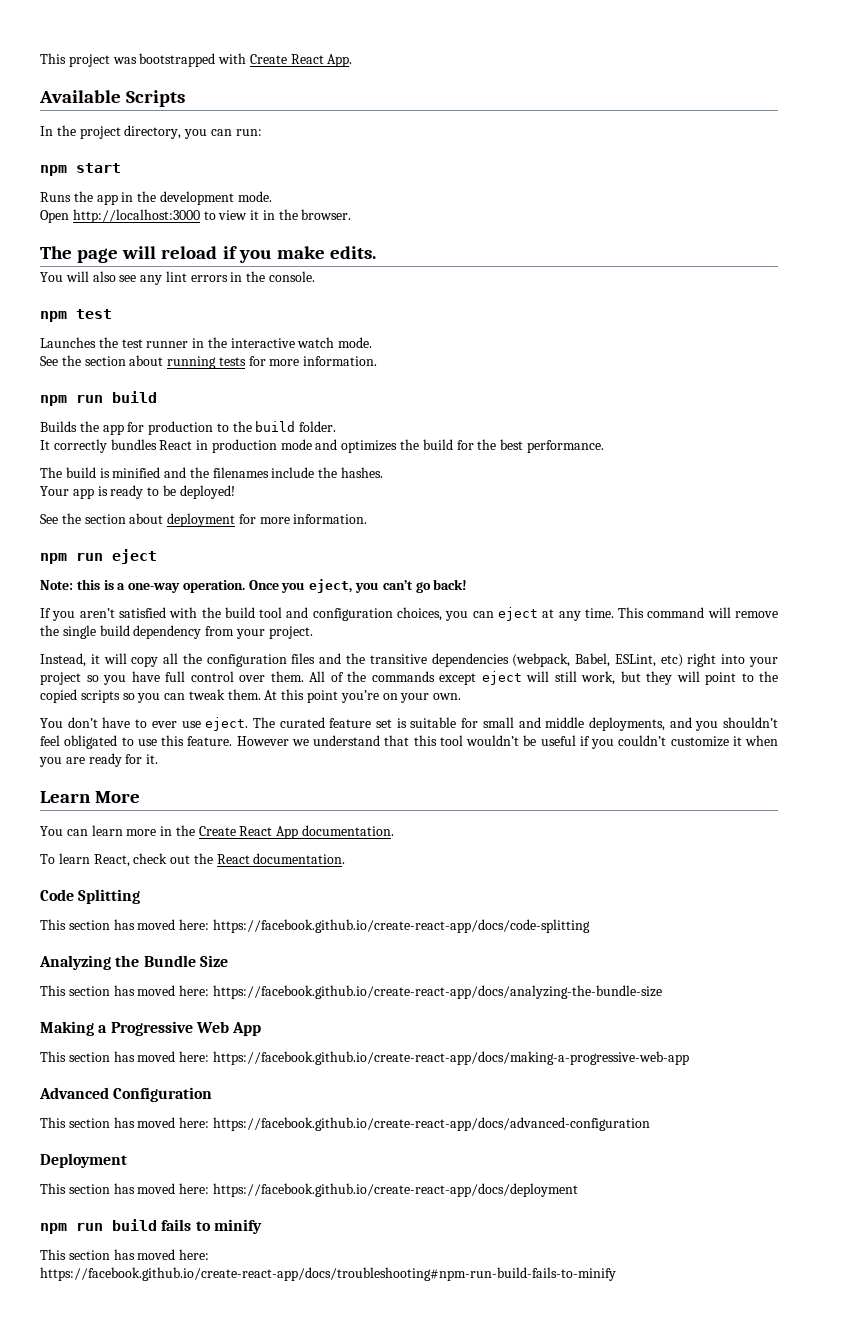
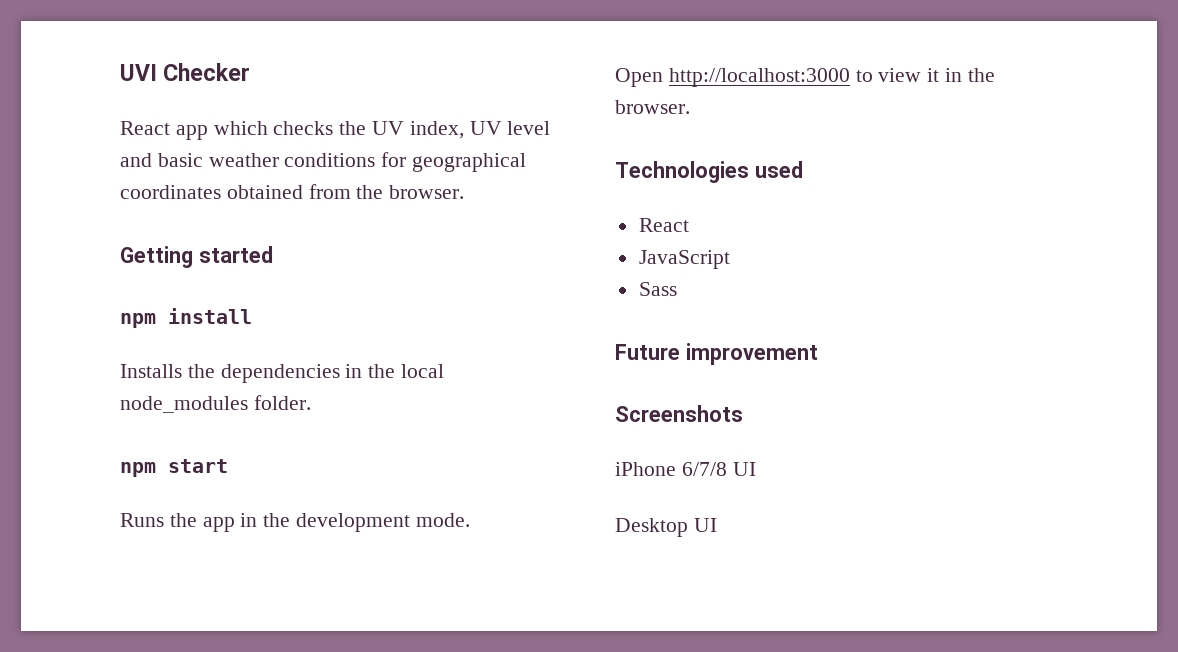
[40,53,353,67] [39,90,186,107] [40,125,262,139] This project was bootstrapped with Create React App. // Available Scripts // In the project directory, you can run: -> [120,63,251,81] [120,121,551,140] [120,152,527,172] [120,184,465,199] [120,246,273,268] [120,308,252,328] [120,364,445,383] [120,395,311,413] UVI Checker // React app which checks the UV index, UV level and basic weather conditions for geographical coordinates obtained from the browser. // Getting started // npm install // Installs the dependencies in the local node_modules folder.
[40,246,376,263] [40,271,316,285] [40,309,112,322] [40,337,373,348] [40,355,378,369] [40,391,157,406] [40,421,337,435] [40,439,604,453] [40,467,384,478] [40,485,235,499] [40,513,368,527] [40,549,157,564] [40,579,468,593] [40,607,778,621] [40,625,313,639] [40,653,779,667] [40,671,778,685] [40,689,462,703] [40,717,778,731] [40,735,778,749] [39,753,159,767] [40,791,141,803] [40,825,395,839] [40,853,346,867] [40,889,141,904] [40,919,590,933] [39,955,228,970] [40,985,662,999] [40,1021,262,1036] [40,1051,689,1065] [39,1087,213,1102] [40,1117,650,1131] [40,1153,127,1168] [40,1183,578,1197] [40,1219,262,1234] [40,1249,210,1260] [40,1267,616,1281] The page will reload if you make edits. // You will also see any lint errors in the console. // npm test // Launches the test runner in the interactive watch mode. // See the section about running tests for more information. // npm run build // Builds the app for production to the build folder. // It correctly bundles React in production mode and optimizes the build for the best performance. // The build is minified and the filenames include the hashes. // Your app is ready to be deployed! // See the section about deployment for more information. // npm run eject // Note: this is a one-way operation. Once you eject, you can’t go back! // If you aren’t satisfied with the build tool and configuration choices, you can eject at any time. This command will remove the single build dependency from your project. // Instead, it will copy all the configuration files and the transitive dependencies (webpack, Babel, ESLint, etc) right into your project so you have full control over them. All of the commands except eject will still work, but they will point to the copied scripts so you can tweak them. At this point you’re on your own. // You don’t have to ever use eject. The curated feature set is suitable for small and middle deployments, and you shouldn’t feel obligated to use this feature. However we understand that this tool wouldn’t be useful if you couldn’t customize it when you are ready for it. // Learn More // You can learn more in the Create React App documentation. // To learn React, check out the React documentation. // Code Splitting // This section has moved here: https://facebook.github.io/create-react-app/docs/code-splitting // Analyzing the Bundle Size // This section has moved here: https://facebook.github.io/create-react-app/docs/analyzing-the-bundle-size // Making a Progressive Web App // This section has moved here: https://facebook.github.io/create-react-app/docs/making-a-progressive-web-app // Advanced Configuration // This section has moved here: https://facebook.github.io/create-react-app/docs/advanced-configuration // Deployment // This section has moved here: https://facebook.github.io/create-react-app/docs/deployment // npm run build fails to minify // This section has moved here: https://facebook.github.io/create-react-app/docs/troubleshooting#npm-run-build-fails-to-minify -> [615,161,803,183] [638,218,689,232] [638,250,730,269] [638,282,677,296] [615,343,818,365] [615,405,743,422] [615,462,756,476] [615,518,717,537] Technologies used // React // JavaScript // Sass // Future improvement // Screenshots // iPhone 6/7/8 UI // Desktop UI

